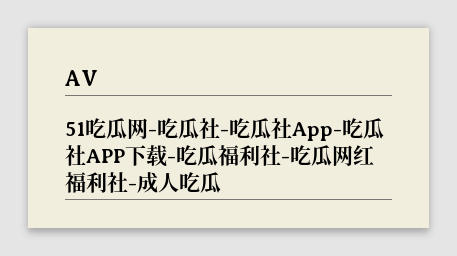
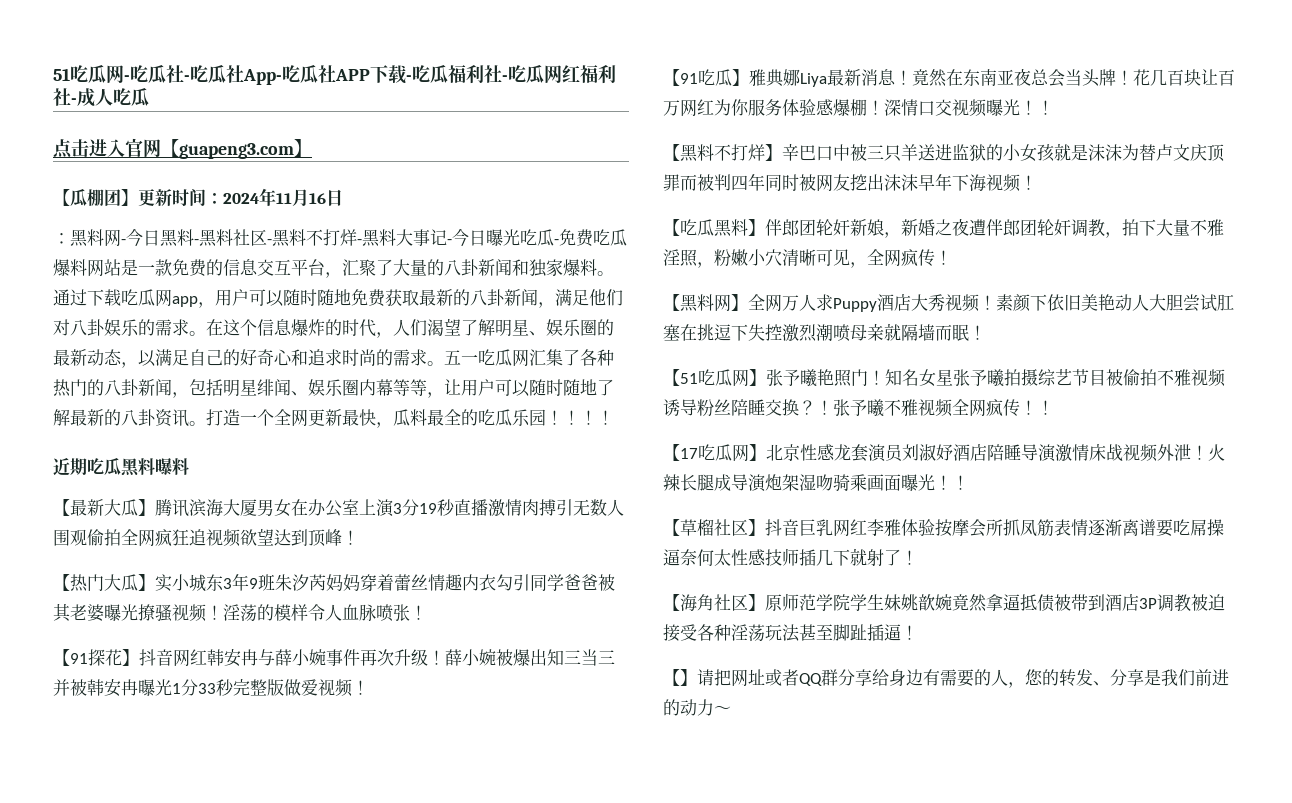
[65,70,98,86] AV // -> (53, 74) none
(221, 183) none -> [53,138,312,159] [53,188,343,207] [53,228,627,247] [53,259,614,278] [53,289,623,308] [53,318,614,338] [53,349,614,368] [53,379,614,398] [53,409,614,428] [53,458,189,477] [53,499,624,517] [53,528,359,547] [53,573,615,592] [53,603,427,622] [53,649,615,667] [53,679,369,697] [663,69,1235,87] [663,99,1054,117] [663,143,1225,162] [663,173,1037,192] [663,219,1224,238] [663,249,952,268] [663,294,1234,312] [663,323,986,342] [663,369,1226,387] [663,399,1054,417] [663,444,1225,462] [663,474,969,492] [663,519,1224,537] [663,548,918,566] [663,593,1225,612] [663,624,918,642] [663,669,1229,688] [663,699,731,716] // 点击进入官网【guapeng3.com】 // 【瓜棚团】更新时间：2024年11月16日 // ：黑料网-今日黑料-黑料社区-黑料不打烊-黑料大事记-今日曝光吃瓜-免费吃瓜爆料网站是一款免费的信息交互平台，汇聚了大量的八卦新闻和独家爆料。通过下载吃瓜网app，用户可以随时随地免费获取最新的八卦新闻，满足他们对八卦娱乐的需求。在这个信息爆炸的时代，人们渴望了解明星、娱乐圈的最新动态，以满足自己的好奇心和追求时尚的需求。五一吃瓜网汇集了各种热门的八卦新闻，包括明星绯闻、娱乐圈内幕等等，让用户可以随时随地了解最新的八卦资讯。打造一个全网更新最快，瓜料最全的吃瓜乐园！！！！ // 近期吃瓜黑料曝料 // 【最新大瓜】腾讯滨海大厦男女在办公室上演3分19秒直播激情肉搏引无数人围观偷拍全网疯狂追视频欲望达到顶峰！ // 【热门大瓜】实小城东3年9班朱汐芮妈妈穿着蕾丝情趣内衣勾引同学爸爸被其老婆曝光撩骚视频！淫荡的模样令人血脉喷张！ // 【91探花】抖音网红韩安冉与薛小婉事件再次升级！薛小婉被爆出知三当三并被韩安冉曝光1分33秒完整版做爱视频！ // 【91吃瓜】雅典娜Liya最新消息！竟然在东南亚夜总会当头牌！花几百块让百万网红为你服务体验感爆棚！深情口交视频曝光！！ // 【黑料不打烊】辛巴口中被三只羊送进监狱的小女孩就是沫沫为替卢文庆顶罪而被判四年同时被网友挖出沫沫早年下海视频！ // 【吃瓜黑料】伴郎团轮奸新娘，新婚之夜遭伴郎团轮奸调教，拍下大量不雅淫照，粉嫩小穴清晰可见，全网疯传！ // 【黑料网】全网万人求Puppy酒店大秀视频！素颜下依旧美艳动人大胆尝试肛塞在挑逗下失控激烈潮喷母亲就隔墙而眠！ // 【51吃瓜网】张予曦艳照门！知名女星张予曦拍摄综艺节目被偷拍不雅视频诱导粉丝陪睡交换？！张予曦不雅视频全网疯传！！ // 【17吃瓜网】北京性感龙套演员刘淑妤酒店陪睡导演激情床战视频外泄！火辣长腿成导演炮架湿吻骑乘画面曝光！！ // 【草榴社区】抖音巨乳网红李雅体验按摩会所抓凤筋表情逐渐离谱要吃屌操逼奈何太性感技师插几下就射了！ // 【海角社区】原师范学院学生妹姚歆婉竟然拿逼抵债被带到酒店3P调教被迫接受各种淫荡玩法甚至脚趾插逼！ // 【】请把网址或者QQ群分享给身边有需要的人，您的转发、分享是我们前进的动力～

